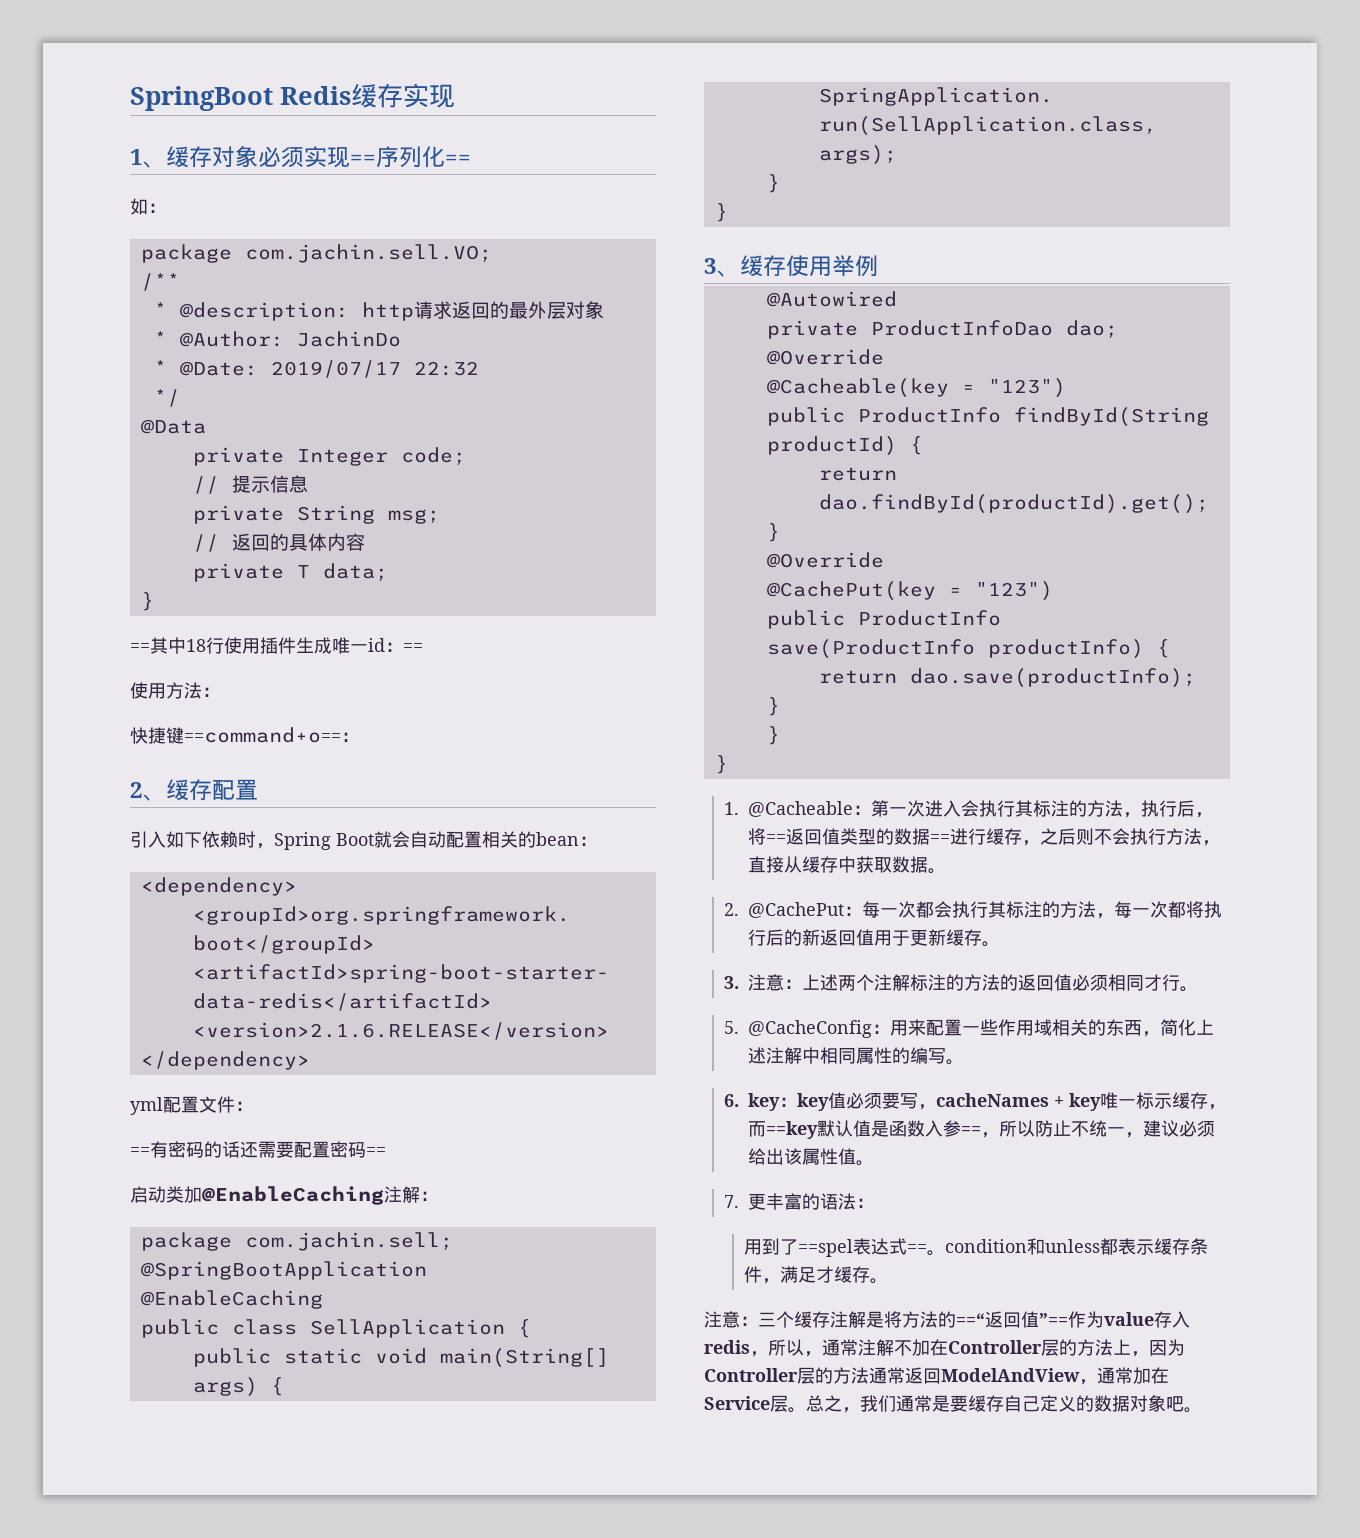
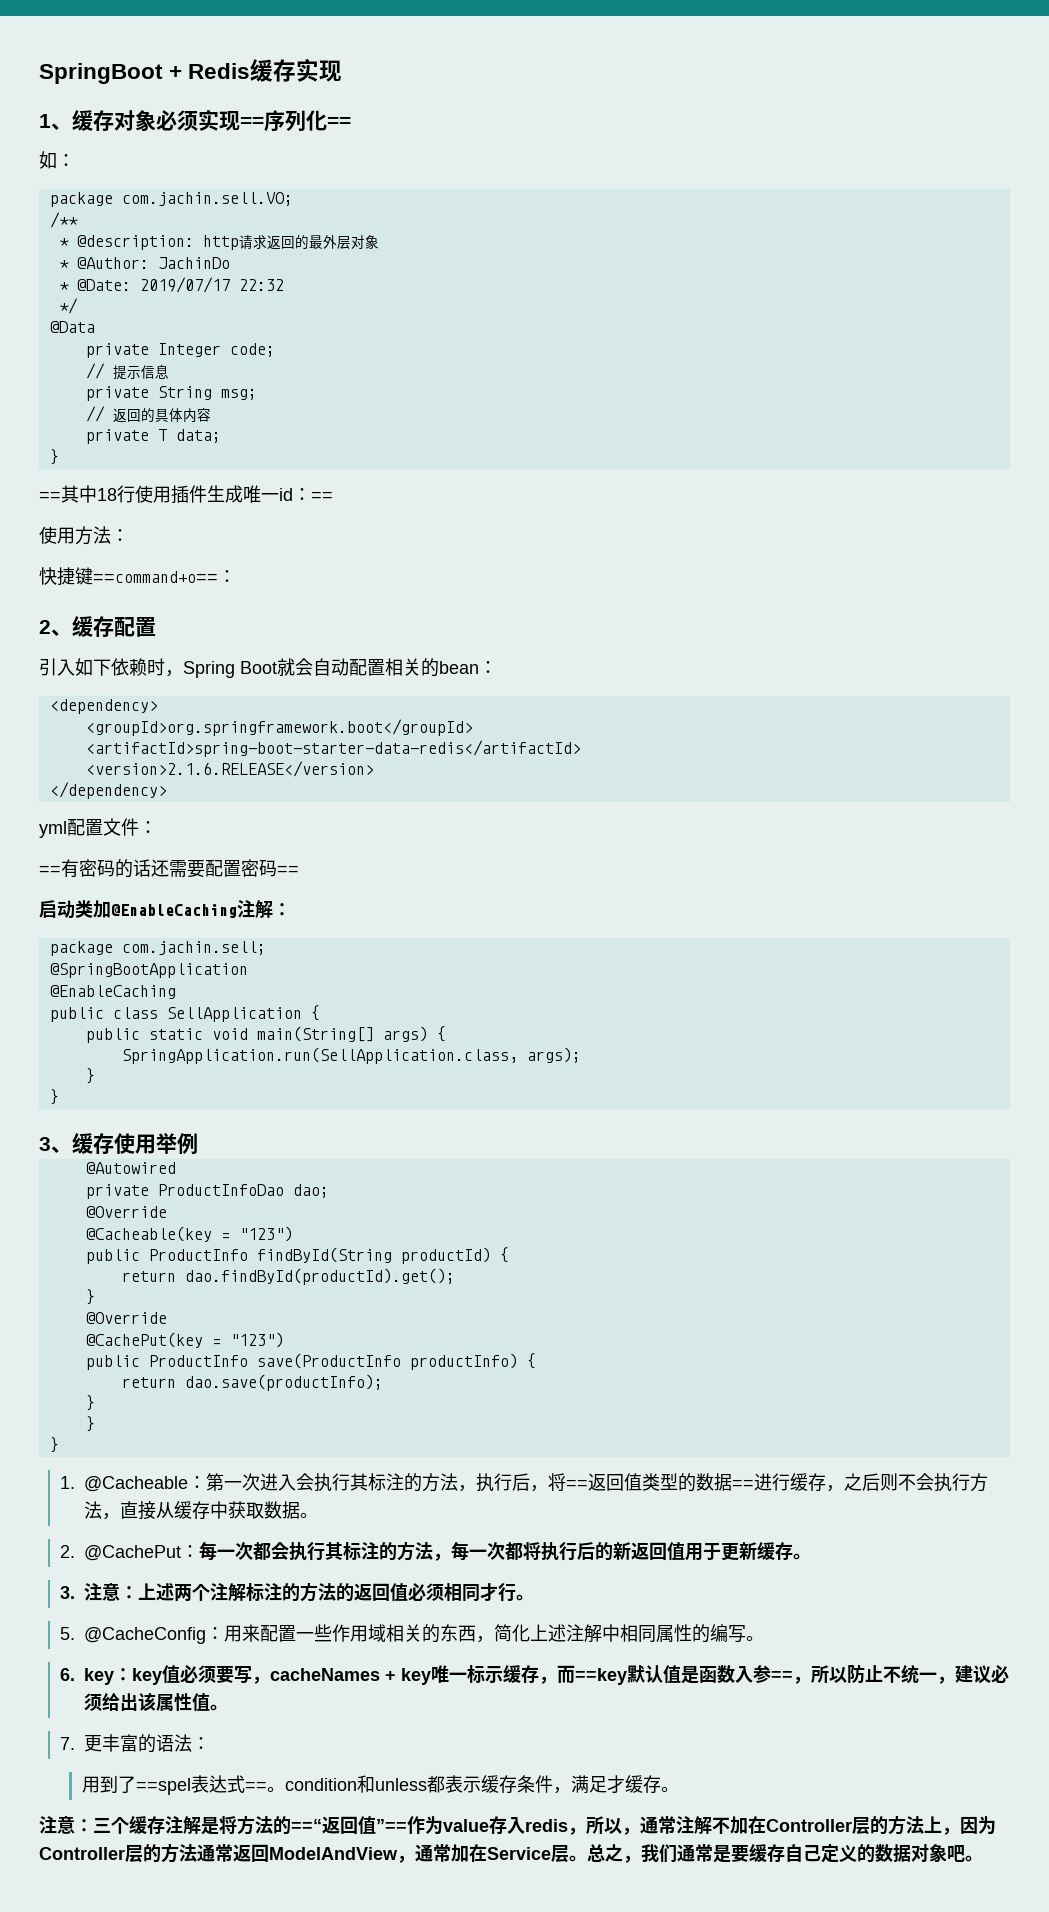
(273, 98) none -> [169,66,183,79] +

